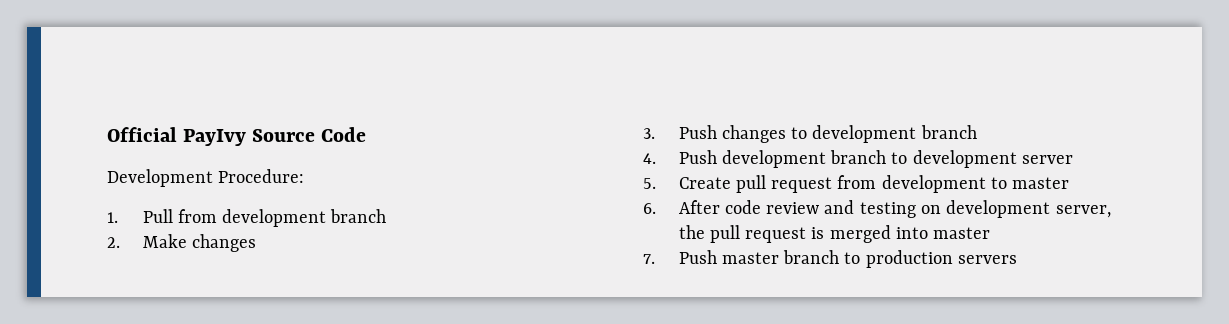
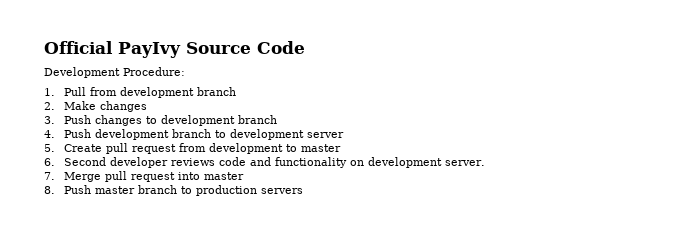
[678,200,1111,218] [678,225,891,243] After code review and testing on development server, the pull request is merged -> [64,157,486,168] [44,171,176,182] Second developer reviews code and functionality on development server. // 7. Merge pull request
[643,254,655,264] 7. -> [44,186,55,194] 8.

